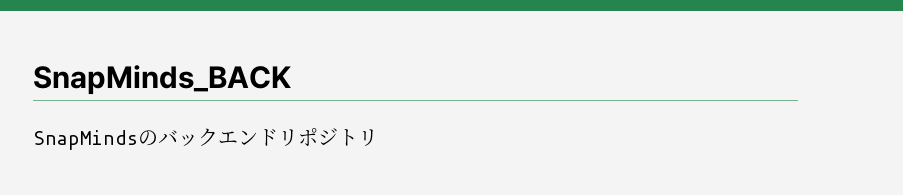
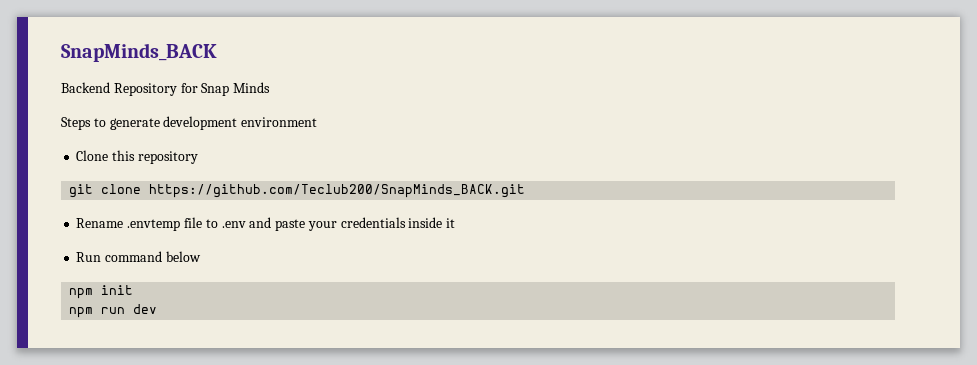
[33,128,378,150] SnapMindsのバックエンドリポジトリ -> [61,82,271,96] [61,116,318,130] [76,150,198,164] [69,184,526,198] [76,217,456,231] [76,251,201,262] [69,285,134,299] [69,304,158,318] Backend Repository for Snap Minds // Steps to generate development environment // Clone this repository // git clone https://github.com/Teclub200/SnapMinds_BACK.git // Rename .envtemp file to .env and paste your credentials inside it // Run command below // npm init // npm run dev

